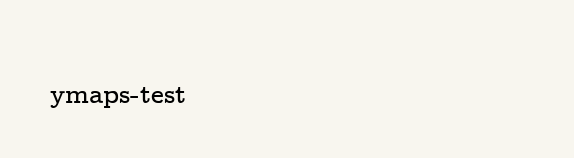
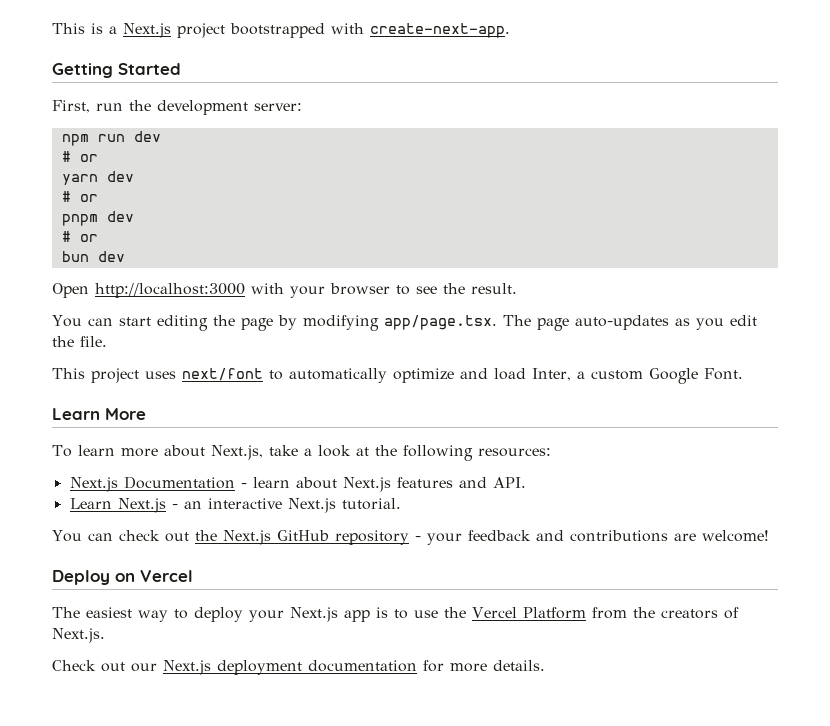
[50,87,186,108] ymaps-test -> [52,23,510,38] [52,63,181,78] [52,100,302,115] [61,131,161,146] [61,151,98,162] [61,171,134,185] [61,191,98,202] [61,211,134,226] [61,231,98,242] [61,251,125,262] [52,283,517,298] [52,315,757,331] [52,336,107,347] [52,368,743,384] [52,408,146,420] [52,445,551,461] [69,476,526,492] [69,498,401,513] [52,530,769,545] [52,570,193,585] [52,607,739,622] [52,628,105,643] [52,660,545,675] This is a Next.js project bootstrapped with create-next-app. // Getting Started // First, run the development server: // npm run dev // # or // yarn dev // # or // pnpm dev // # or // bun dev // Open http://localhost:3000 with your browser to see the result. // You can start editing the page by modifying app/page.tsx. The page auto-updates as you edit the file. // This project uses next/font to automatically optimize and load Inter, a custom Google Font. // Learn More // To learn more about Next.js, take a look at the following resources: // Next.js Documentation - learn about Next.js features and API. // Learn Next.js - an interactive Next.js tutorial. // You can check out the Next.js GitHub repository - your feedback and contributions are welcome! // Deploy on Vercel // The easiest way to deploy your Next.js app is to use the Vercel Platform from the creators of Next.js. // Check out our Next.js deployment documentation for more details.

